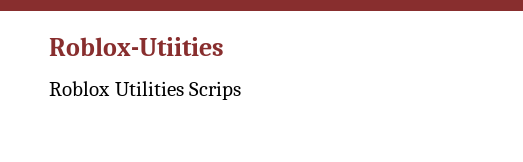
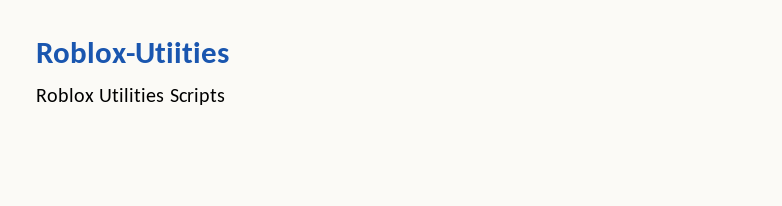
[189,81,242,100] Scrips -> [169,88,225,105] Scripts

